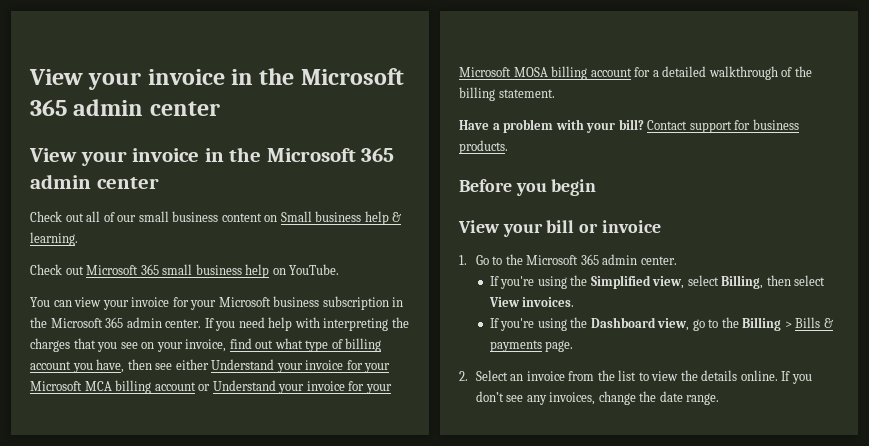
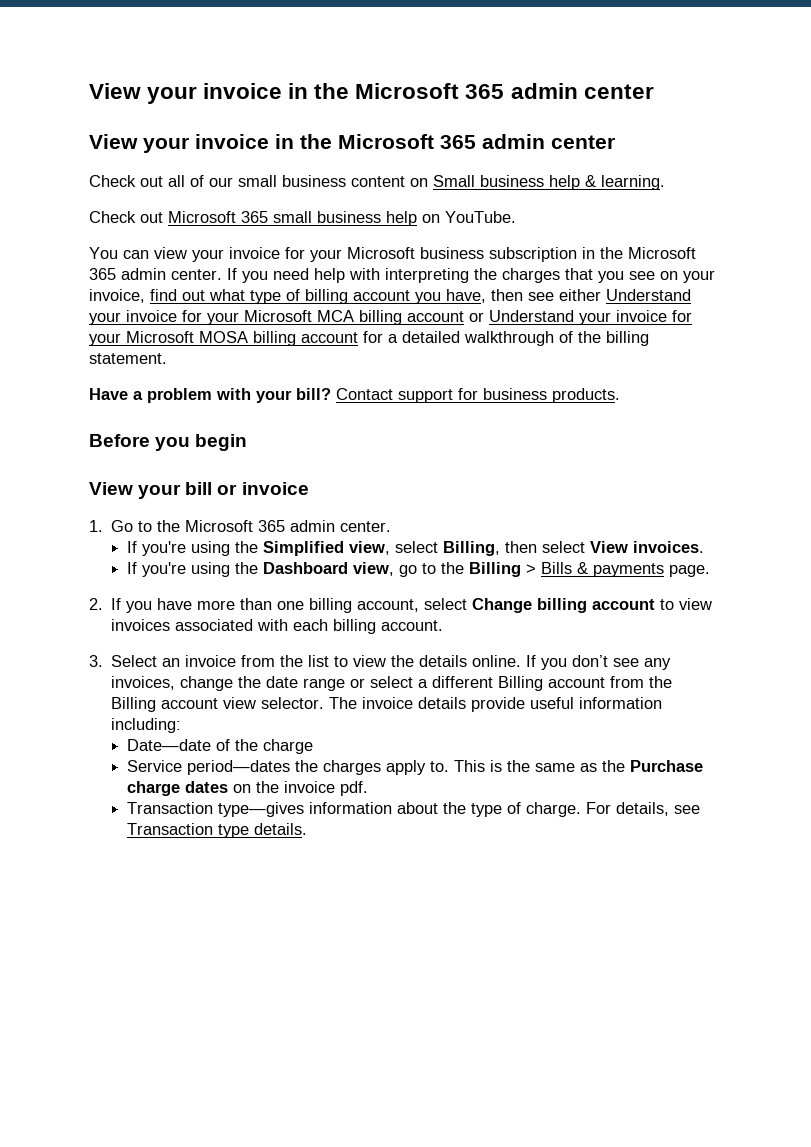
(468, 376) none -> [111,598,713,613] [111,619,444,634] [89,655,103,667] If you have more than one billing account, select Change billing account to view invoices associated with each billing account. // 3.
[686,393,720,405] range. -> [303,676,673,691] [111,697,663,712] [111,718,182,733] [127,739,314,754] [127,760,704,775] [127,781,369,796] [127,802,701,817] [127,823,308,838] range or select a different Billing account from the Billing account view selector. The invoice details provide useful information including: // Date—date of the charge // Service period—dates the charges apply to. This is the same as the Purchase charge dates on the invoice pdf. // Transaction type—gives information about the type of charge. For details, see Transaction type details.

